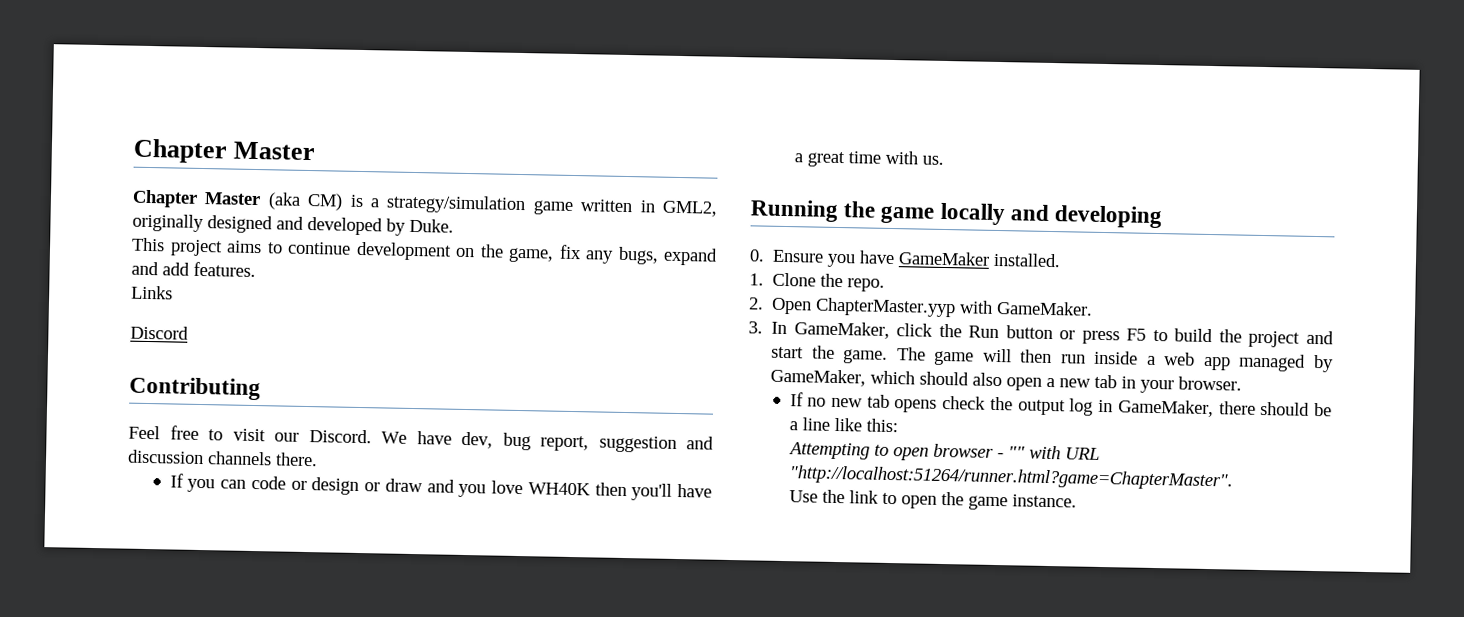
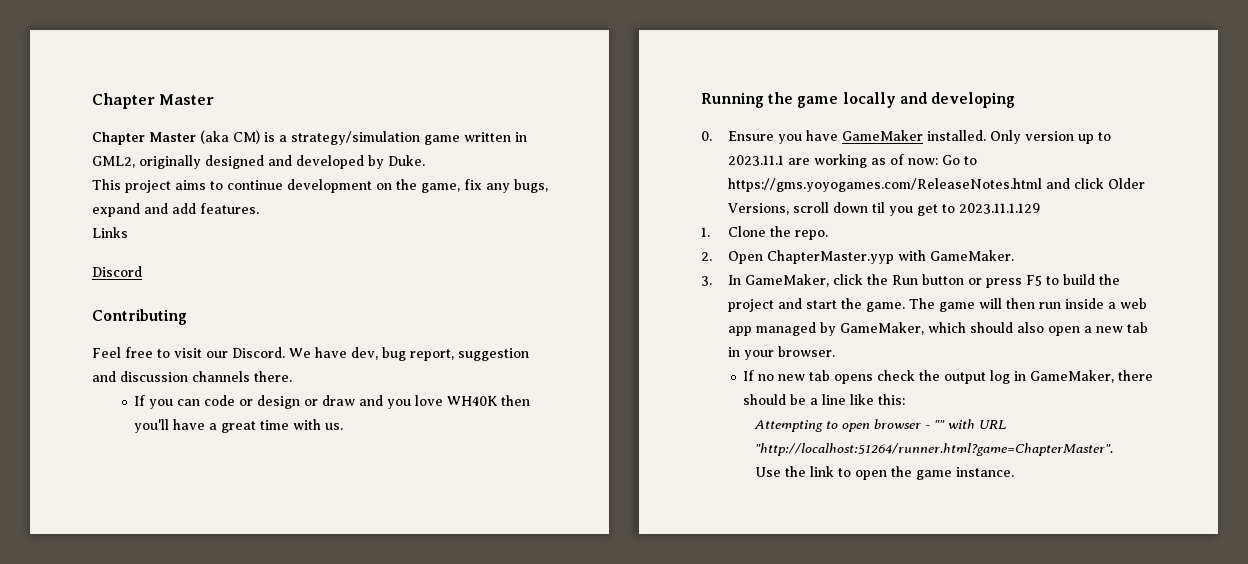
(1062, 260) none -> [989,130,1111,144] [727,154,977,168] [727,178,1145,192] [727,202,1040,216] Only version up to 2023.11.1 are working as of now: Go to https://gms.yoyogames.com/ReleaseNotes.html and click Older Versions, scroll down til you get to 2023.11.1.129

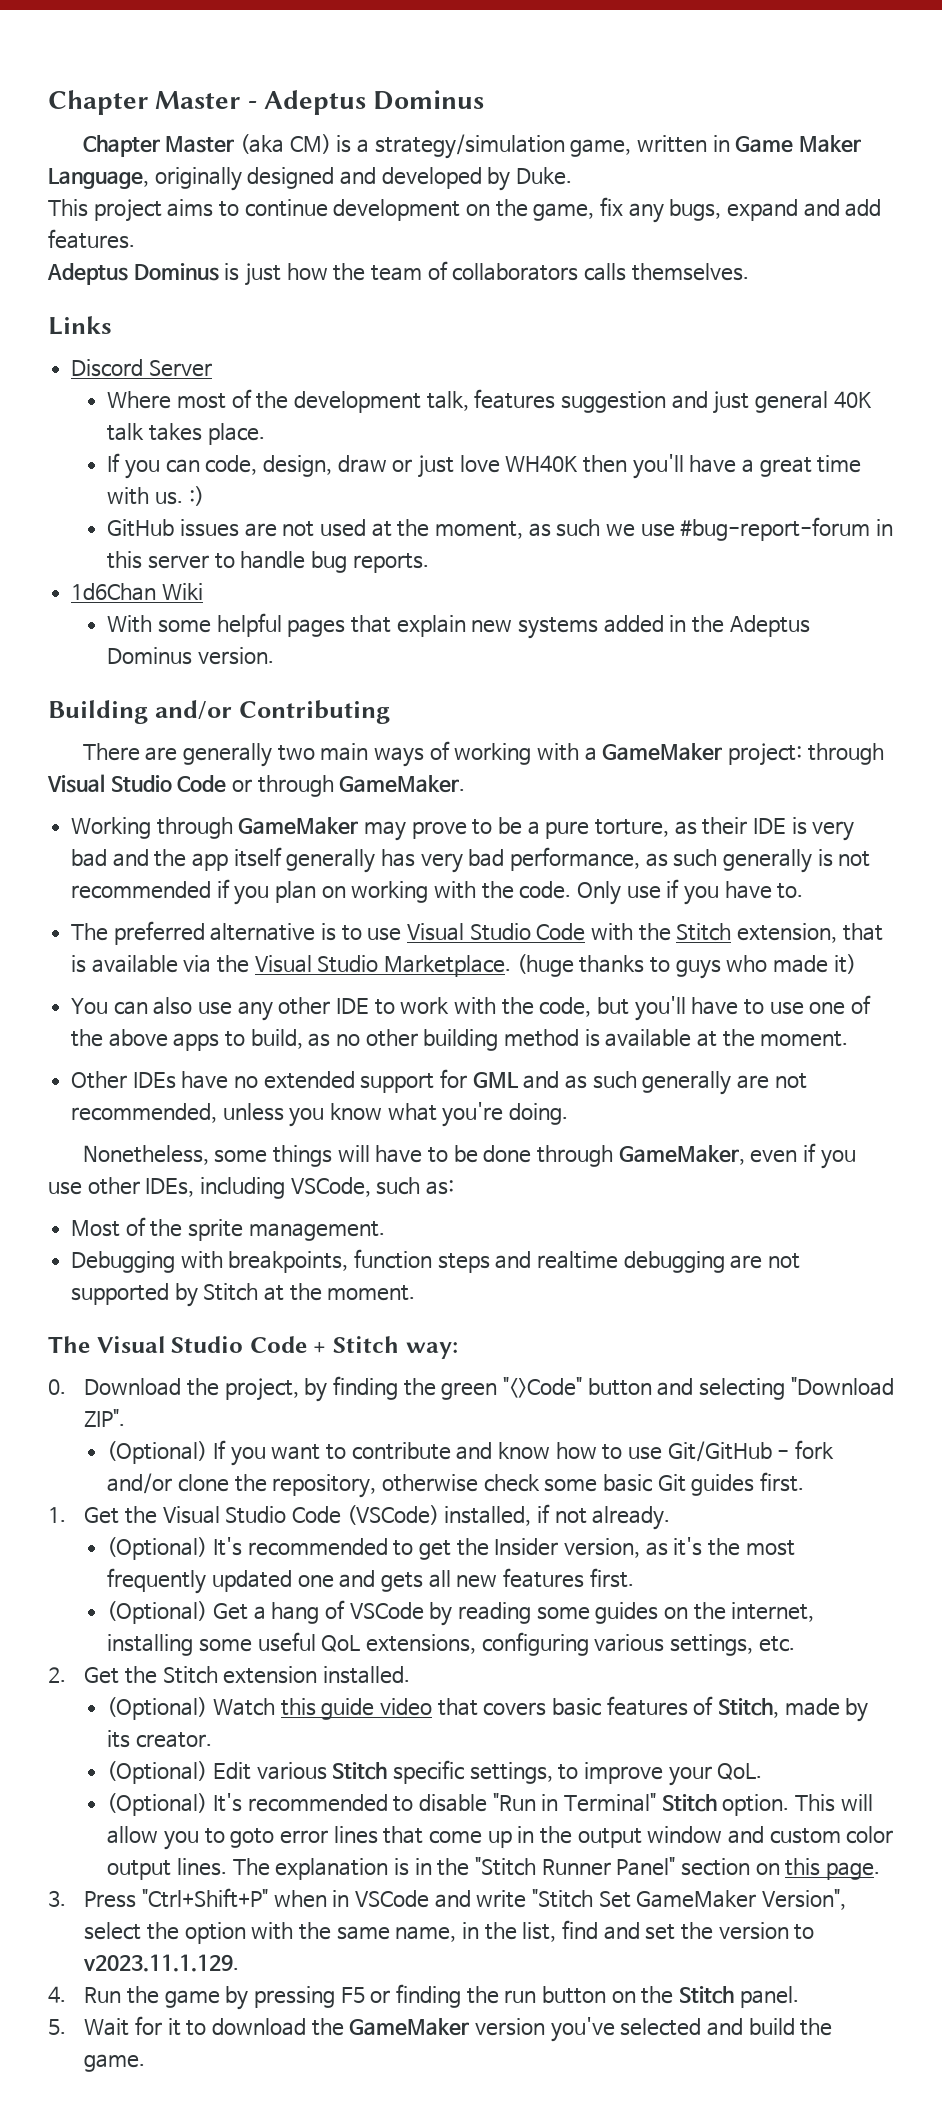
[92,93,215,109] Chapter Master -> [48,90,485,115] Chapter Master - Adeptus Dominus
[424,135,460,145] game -> [570,139,632,157] game,
[92,156,135,168] GML2, -> [735,135,861,153] [48,168,149,189] Game Maker Language,
[92,227,128,238] [92,266,142,277] [92,309,187,325] [92,347,529,361] [92,371,292,382] [134,395,412,409] Links // Discord // Contributing // Feel free to visit our Discord. We have dev, bug report, suggestion and discussion channels there. // If you can code or design or draw and you -> [47,261,749,286] [48,316,112,335] [71,359,212,377] [107,389,872,414] [107,423,265,445] [107,453,454,479] Adeptus Dominus is just how the team of collaborators calls themselves. // Links // Discord Server // Where most of the development talk, features suggestion and just general 40K talk takes place. // If you can code, design, draw or just
[701,92,1015,108] [701,130,1111,144] [727,154,977,168] [727,178,1145,192] [727,202,1040,216] [701,226,828,240] [701,250,1014,264] [701,274,1120,288] [727,298,1147,312] [727,322,1148,336] [727,346,835,360] [743,370,1154,384] [743,394,906,405] [753,419,1006,432] [754,443,1113,456] [754,466,1014,480] // Running the game locally and developing // 0. Ensure you have GameMaker installed. Only version up to 2023.11.1 are working as of now: Go to https://gms.yoyogames.com/ReleaseNotes.html and click Older Versions, scroll down til you get to 2023.11.1.129 // 1. Clone the repo. // 2. Open ChapterMaster.yyp with GameMaker. // 3. In GameMaker, click the Run button or press F5 to build the project and start the game. The game will then run inside a web app managed by GameMaker, which should also open a new tab in your browser. // If no new tab opens check the output log in GameMaker, there should be a line like this: // Attempting to open browser - "" with URL "http://localhost:51264/runner.html?game=ChapterMaster". // Use the link to open the game instance. -> [188,486,204,506] [107,517,893,541] [107,551,429,573] [71,583,203,601] [107,613,810,639] [107,647,274,665] [48,700,390,724] [82,741,884,767] [47,774,466,797] [71,817,855,841] [71,847,871,873] [71,879,804,905] [71,921,883,945] [71,954,856,979] [71,995,872,1021] [71,1029,849,1051] [71,1069,807,1095] [71,1102,569,1127] [82,1143,856,1169] [48,1177,455,1199] [71,1217,385,1241] [71,1249,801,1273] [71,1283,416,1307] [48,1336,458,1359] [48,1376,894,1402] [84,1409,126,1427] [107,1440,834,1466] [107,1472,804,1498] [48,1504,671,1530] [107,1537,795,1560] [107,1568,634,1594] [107,1600,815,1626] [107,1632,795,1656] [48,1666,410,1684] [107,1696,869,1722] [107,1730,212,1748] [107,1760,763,1786] [107,1793,873,1816] [107,1826,894,1850] [107,1857,880,1880] [48,1888,846,1910] [84,1920,815,1944] [83,1954,240,1972] [48,1984,799,2010] [48,2016,833,2042] [84,2054,146,2072] :) // GitHub issues are not used at the moment, as such we use #bug-report-forum in this server to handle bug reports. // 1d6Chan Wiki // With some helpful pages that explain new systems added in the Adeptus Dominus version. // Building and/or Contributing // There are generally two main ways of working with a GameMaker project: through Visual Studio Code or through GameMaker. // Working through GameMaker may prove to be a pure torture, as their IDE is very bad and the app itself generally has very bad performance, as such generally is not recommended if you plan on working with the code. Only use if you have to. // The preferred alternative is to use Visual Studio Code with the Stitch extension, that is available via the Visual Studio Marketplace. (huge thanks to guys who made it) // You can also use any other IDE to work with the code, but you'll have to use one of the above apps to build, as no other building method is available at the moment. // Other IDEs have no extended support for GML and as such generally are not recommended, unless you know what you're doing. // Nonetheless, some things will have to be done through GameMaker, even if you use other IDEs, including VSCode, such as: // Most of the sprite management. // Debugging with breakpoints, function steps and realtime debugging are not supported by Stitch at the moment. // The Visual Studio Code + Stitch way: // 0. Download the project, by finding the green "<>Code" button and selecting "Download ZIP". // (Optional) If you want to contribute and know how to use Git/GitHub - fork and/or clone the repository, otherwise check some basic Git guides first. // 1. Get the Visual Studio Code (VSCode) installed, if not already. // (Optional) It's recommended to get the Insider version, as it's the most frequently updated one and gets all new features first. // (Optional) Get a hang of VSCode by reading some guides on the internet, installing some useful QoL extensions, configuring various settings, etc. // 2. Get the Stitch extension installed. // (Optional) Watch this guide video that covers basic features of Stitch, made by its creator. // (Optional) Edit various Stitch specific settings, to improve your QoL. // (Optional) It's recommended to disable "Run in Terminal" Stitch option. This will allow you to goto error lines that come up in the output window and custom color output lines. The explanation is in the "Stitch Runner Panel" section on this page. // 3. Press "Ctrl+Shift+P" when in VSCode and write "Stitch Set GameMaker Version", select the option with the same name, in the list, find and set the version to v2023.11.1.129. // 4. Run the game by pressing F5 or finding the run button on the Stitch panel. // 5. Wait for it to download the GameMaker version you've selected and build the game.

